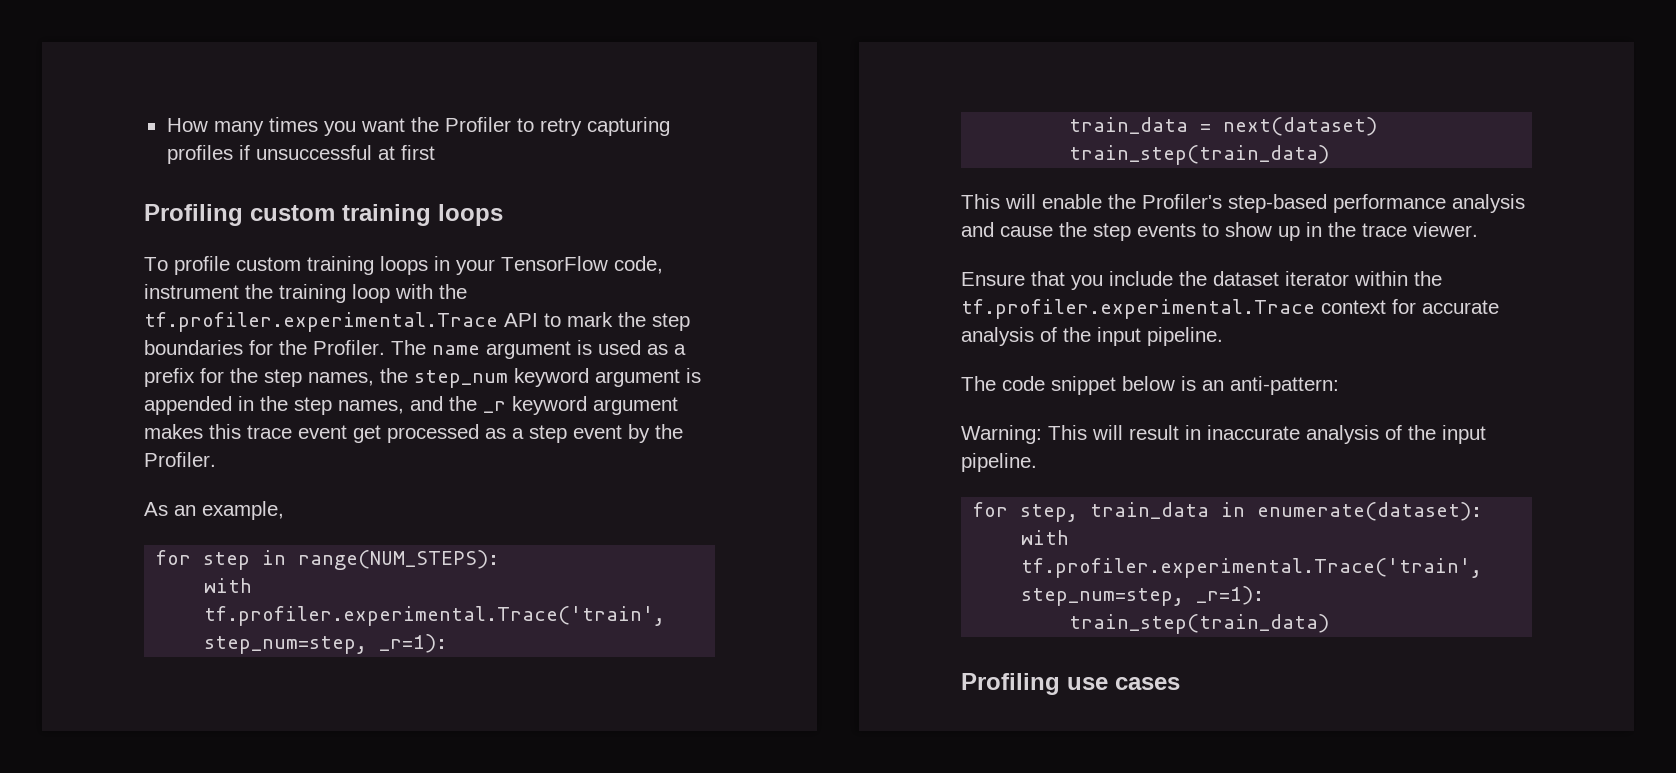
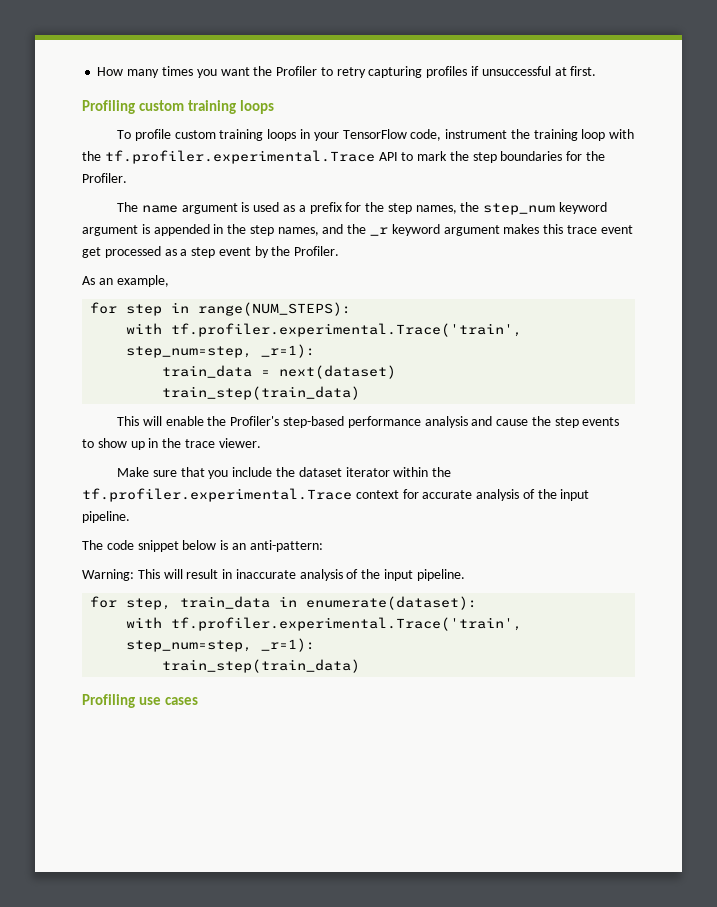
[400,145,435,160] first -> [570,66,597,76] first.
(385, 347) none -> (127, 178) //
[961,272,1025,286] Ensure -> [117,467,177,477] Make sure

